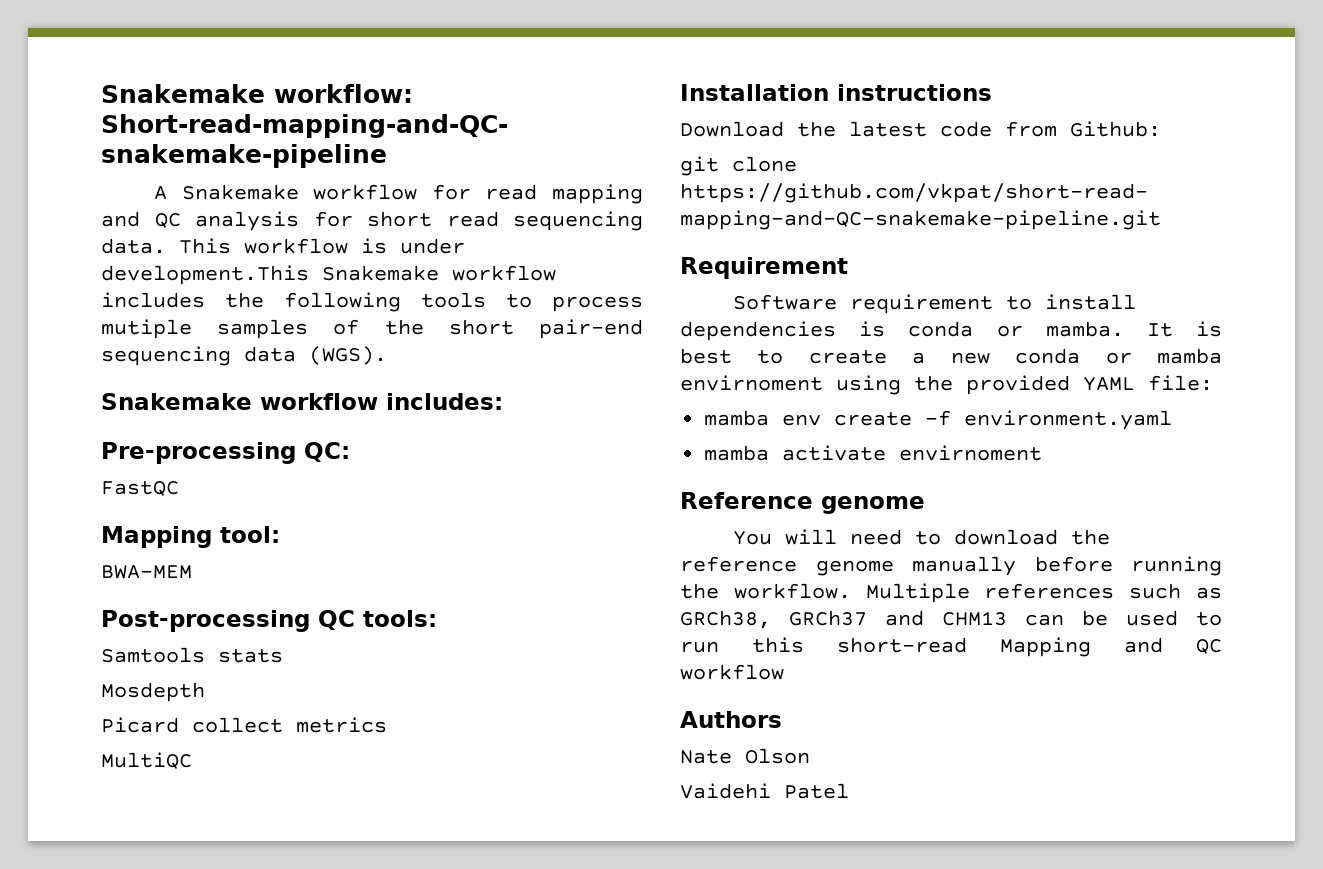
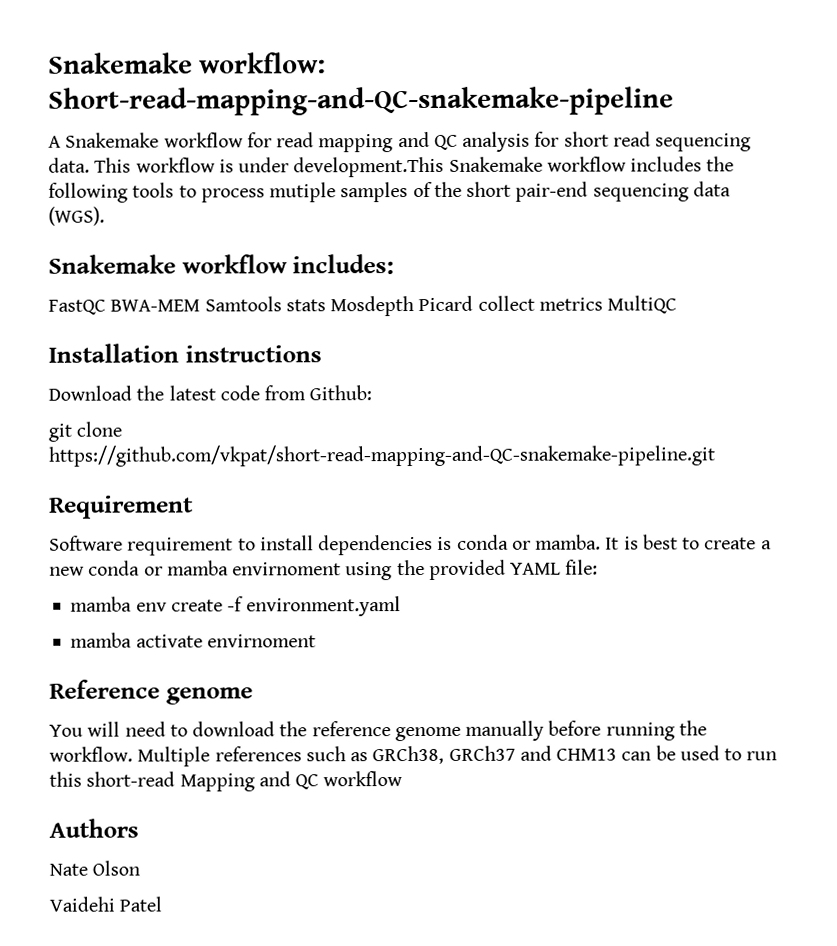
[101,442,350,464] // Pre-processing QC: -> (395, 264) none
[101,526,280,548] // Mapping tool: // -> (106, 307) none
[101,610,437,632] // Post-processing QC tools: // -> (201, 305) none
(283, 656) // -> (326, 305) none
(205, 692) // -> (415, 306) none
(387, 725) // -> (603, 304) none

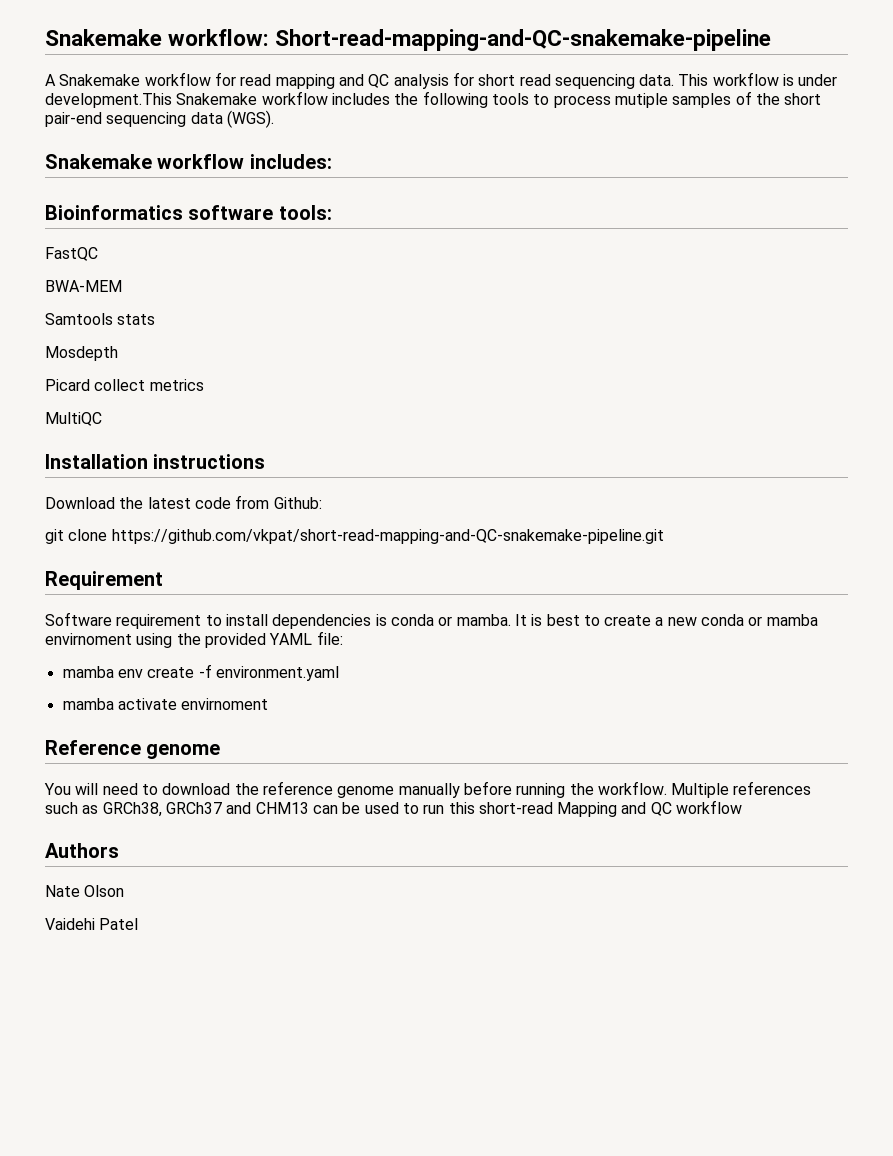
(395, 264) none -> [45,205,332,220] // Bioinformatics software tools:
(106, 307) none -> (98, 254) //
(201, 305) none -> (122, 286) //
(326, 305) none -> (156, 319) //
(415, 306) none -> (118, 353) //
(603, 304) none -> (204, 385) //

